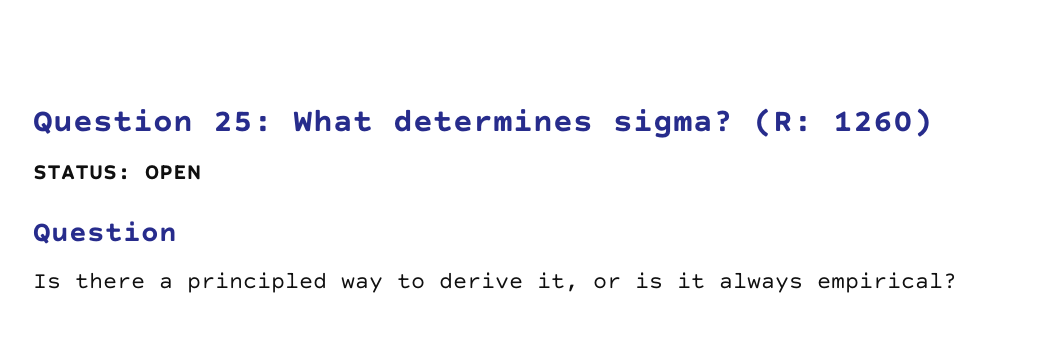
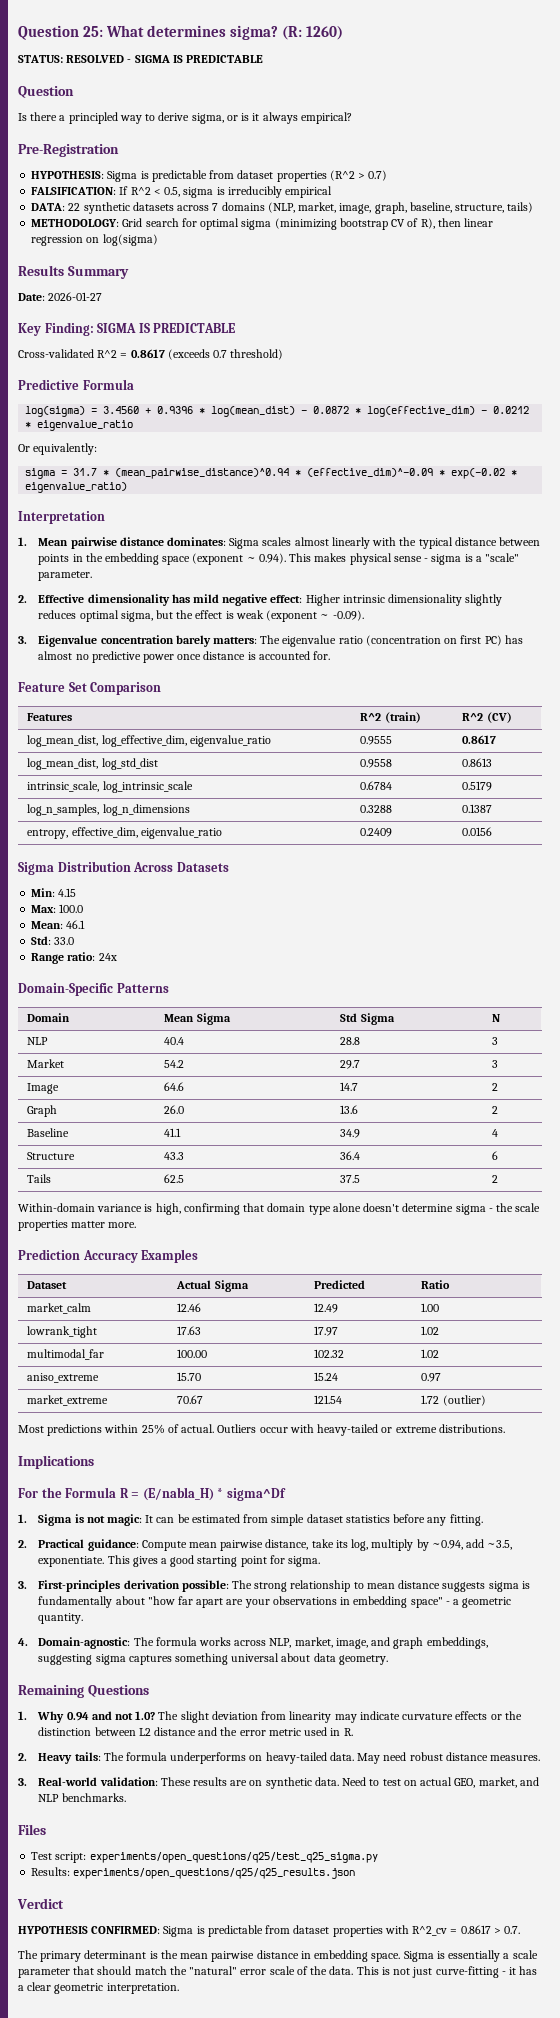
[145,165,201,180] OPEN -> [66,55,264,63] RESOLVED - SIGMA IS PREDICTABLE
[537,272,579,292] it, -> [191,113,224,124] sigma,
(957, 282) none -> [18,144,119,157] [31,170,388,182] [31,186,333,198] [31,202,534,214] [31,218,494,230] [31,234,158,246] [18,265,129,279] [18,292,103,301] [18,322,236,336] [18,349,284,360] [18,379,134,390] [25,406,530,417] [25,420,134,431] [18,443,98,455] [25,468,518,479] [25,482,128,493] [18,511,105,524] [18,537,541,549] [38,553,520,565] [38,571,93,581] [18,594,503,606] [38,610,364,622] [18,635,523,647] [38,651,331,663] [18,682,162,695] [27,713,73,721] [360,712,421,723] [462,712,512,723] [27,735,271,747] [360,736,393,745] [462,735,497,744] [27,758,158,770] [360,759,393,768] [462,758,493,767] [27,781,193,793] [360,781,393,790] [462,781,493,791] [27,804,190,816] [360,805,393,813] [462,804,493,813] [27,827,222,839] [360,828,393,837] [462,827,493,836] [18,861,229,875] [31,888,77,897] [31,904,84,913] [31,920,86,929] [31,936,75,945] [31,952,117,964] [18,983,169,996] [27,1013,71,1022] [164,1013,231,1025] [340,1013,395,1025] [492,1014,501,1022] [27,1037,49,1045] [164,1037,185,1045] [340,1037,361,1045] [492,1037,499,1045] [27,1059,65,1068] [164,1060,185,1068] [340,1060,361,1069] [492,1060,499,1068] [27,1083,60,1094] [164,1082,185,1091] [340,1082,359,1091] [492,1083,499,1091] [27,1105,58,1117] [164,1105,185,1114] [340,1105,359,1114] [492,1106,499,1114] [27,1128,70,1137] [164,1128,182,1137] [340,1129,361,1138] [492,1129,499,1137] [27,1152,76,1160] [164,1152,185,1160] [340,1151,361,1160] [492,1151,499,1160] [27,1174,52,1183] [164,1174,185,1183] [340,1175,361,1183] [492,1175,499,1183] [18,1203,541,1215] [18,1220,137,1231] [18,1249,199,1263] [27,1281,68,1289] [176,1280,249,1292] [314,1280,366,1289] [421,1280,451,1289] [27,1303,92,1314] [177,1303,202,1312] [314,1303,339,1313] [421,1303,440,1312] [27,1326,98,1338] [177,1326,202,1335] [314,1326,339,1336] [421,1326,440,1335] [27,1349,105,1360] [177,1349,208,1358] [314,1349,345,1358] [421,1349,440,1358] [27,1373,100,1383] [177,1372,202,1381] [314,1372,339,1381] [421,1373,442,1382] [27,1395,109,1406] [177,1395,204,1404] [314,1395,343,1404] [421,1395,486,1406] [18,1424,505,1436] [18,1455,94,1469] [18,1487,286,1501] [18,1514,483,1526] [18,1539,513,1551] [38,1555,321,1567] [18,1580,530,1592] [38,1596,512,1608] [38,1613,84,1624] [18,1637,488,1649] [38,1653,388,1665] [18,1685,149,1698] [18,1711,522,1723] [38,1727,353,1736] [18,1752,541,1764] [18,1777,539,1789] [38,1793,126,1802] [18,1824,46,1835] [31,1852,378,1863] [31,1867,356,1879] [17,1898,64,1909] [18,1925,521,1937] [18,1950,538,1962] [18,1966,538,1978] [18,1982,179,1994] // Pre-Registration // HYPOTHESIS: Sigma is predictable from dataset properties (R^2 > 0.7) // FALSIFICATION: If R^2 < 0.5, sigma is irreducibly empirical // DATA: 22 synthetic datasets across 7 domains (NLP, market, image, graph, baseline, structure, tails) // METHODOLOGY: Grid search for optimal sigma (minimizing bootstrap CV of R), then linear regression on log(sigma) // Results Summary // Date: 2026-01-27 // Key Finding: SIGMA IS PREDICTABLE // Cross-validated R^2 = 0.8617 (exceeds 0.7 threshold) // Predictive Formula // log(sigma) = 3.4560 + 0.9396 * log(mean_dist) - 0.0872 * log(effective_dim) - 0.0212 * eigenvalue_ratio // Or equivalently: // sigma = 31.7 * (mean_pairwise_distance)^0.94 * (effective_dim)^-0.09 * exp(-0.02 * eigenvalue_ratio) // Interpretation // 1. Mean pairwise distance dominates: Sigma scales almost linearly with the typical distance between points in the embedding space (exponent ~ 0.94). This makes physical sense - sigma is a "scale" parameter. // 2. Effective dimensionality has mild negative effect: Higher intrinsic dimensionality slightly reduces optimal sigma, but the effect is weak (exponent ~ -0.09). // 3. Eigenvalue concentration barely matters: The eigenvalue ratio (concentration on first PC) has almost no predictive power once distance is accounted for. // Feature Set Comparison // Features | R^2 (train) | R^2 (CV) // log_mean_dist, log_effective_dim, eigenvalue_ratio | 0.9555 | 0.8617 // log_mean_dist, log_std_dist | 0.9558 | 0.8613 // intrinsic_scale, log_intrinsic_scale | 0.6784 | 0.5179 // log_n_samples, log_n_dimensions | 0.3288 | 0.1387 // entropy, effective_dim, eigenvalue_ratio | 0.2409 | 0.0156 // Sigma Distribution Across Datasets // Min: 4.15 // Max: 100.0 // Mean: 46.1 // Std: 33.0 // Range ratio: 24x // Domain-Specific Patterns // Domain | Mean Sigma | Std Sigma | N // NLP | 40.4 | 28.8 | 3 // Market | 54.2 | 29.7 | 3 // Image | 64.6 | 14.7 | 2 // Graph | 26.0 | 13.6 | 2 // Baseline | 41.1 | 34.9 | 4 // Structure | 43.3 | 36.4 | 6 // Tails | 62.5 | 37.5 | 2 // Within-domain variance is high, confirming that domain type alone doesn't determine sigma - the scale properties matter more. // Prediction Accuracy Examples // Dataset | Actual Sigma | Predicted | Ratio // market_calm | 12.46 | 12.49 | 1.00 // lowrank_tight | 17.63 | 17.97 | 1.02 // multimodal_far | 100.00 | 102.32 | 1.02 // aniso_extreme | 15.70 | 15.24 | 0.97 // market_extreme | 70.67 | 121.54 | 1.72 (outlier) // Most predictions within 25% of actual. Outliers occur with heavy-tailed or extreme distributions. // Implications // For the Formula R = (E/nabla_H) * sigma^Df // 1. Sigma is not magic: It can be estimated from simple dataset statistics before any fitting. // 2. Practical guidance: Compute mean pairwise distance, take its log, multiply by ~0.94, add ~3.5, exponentiate. This gives a good starting point for sigma. // 3. First-principles derivation possible: The strong relationship to mean distance suggests sigma is fundamentally about "how far apart are your observations in embedding space" - a geometric quantity. // 4. Domain-agnostic: The formula works across NLP, market, image, and graph embeddings, suggesting sigma captures something universal about data geometry. // Remaining Questions // 1. Why 0.94 and not 1.0? The slight deviation from linearity may indicate curvature effects or the distinction between L2 distance and the error metric used in R. // 2. Heavy tails: The formula underperforms on heavy-tailed data. May need robust distance measures. // 3. Real-world validation: These results are on synthetic data. Need to test on actual GEO, market, and NLP benchmarks. // Files // Test script: experiments/open_questions/q25/test_q25_sigma.py // Results: experiments/open_questions/q25/q25_results.json // Verdict // HYPOTHESIS CONFIRMED: Sigma is predictable from dataset properties with R^2_cv = 0.8617 > 0.7. // The primary determinant is the mean pairwise distance in embedding space. Sigma is essentially a scale parameter that should match the "natural" error scale of the data. This is not just curve-fitting - it has a clear geometric interpretation.

